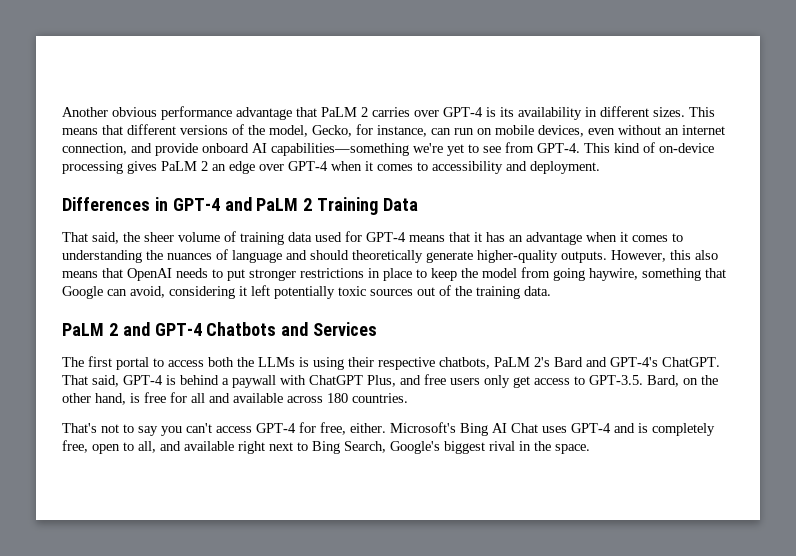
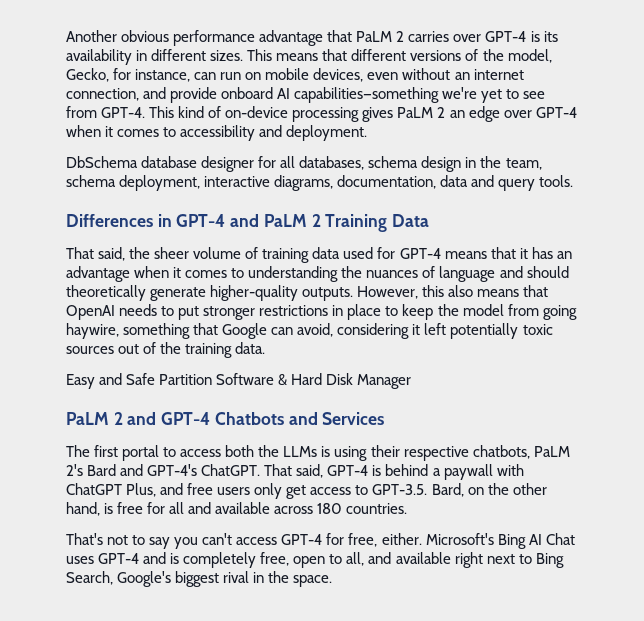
(600, 167) none -> [66,156,542,172] [66,175,574,191] // DbSchema database designer for all databases, schema design in the team, schema deployment, interactive diagrams, documentation, data and query tools.
(551, 291) none -> [66,373,412,389] // Easy and Safe Partition Software & Hard Disk Manager

